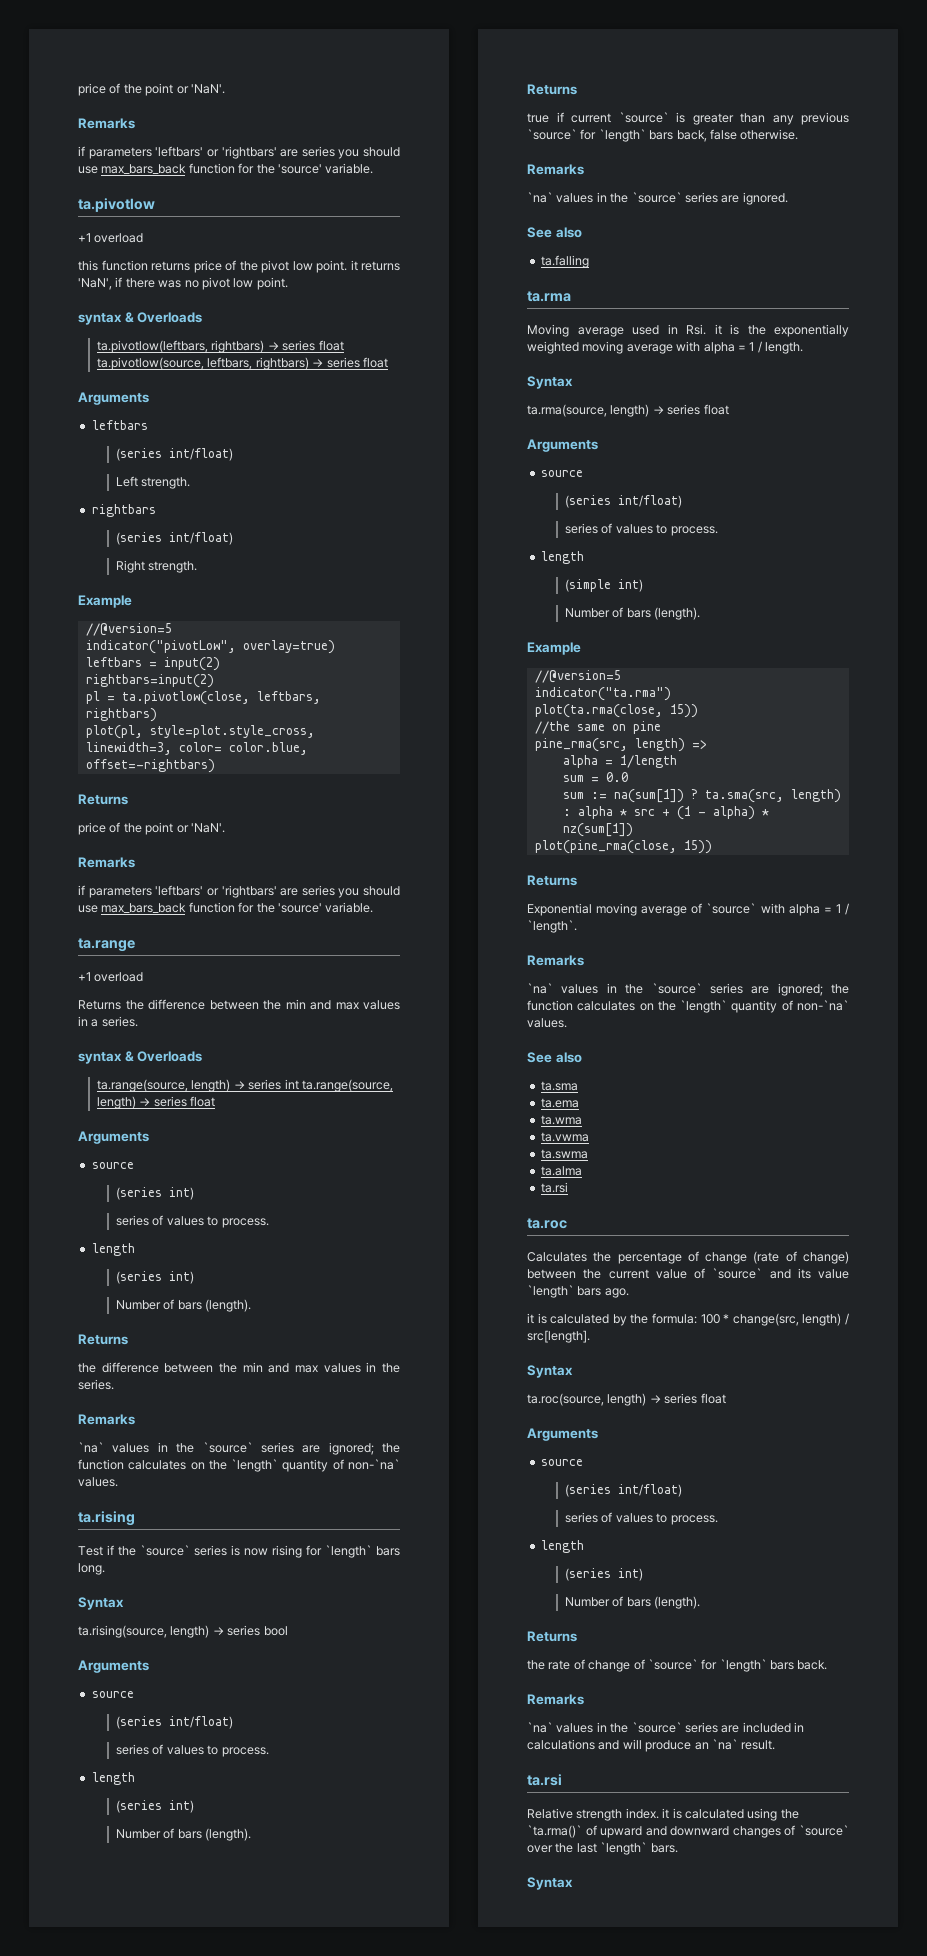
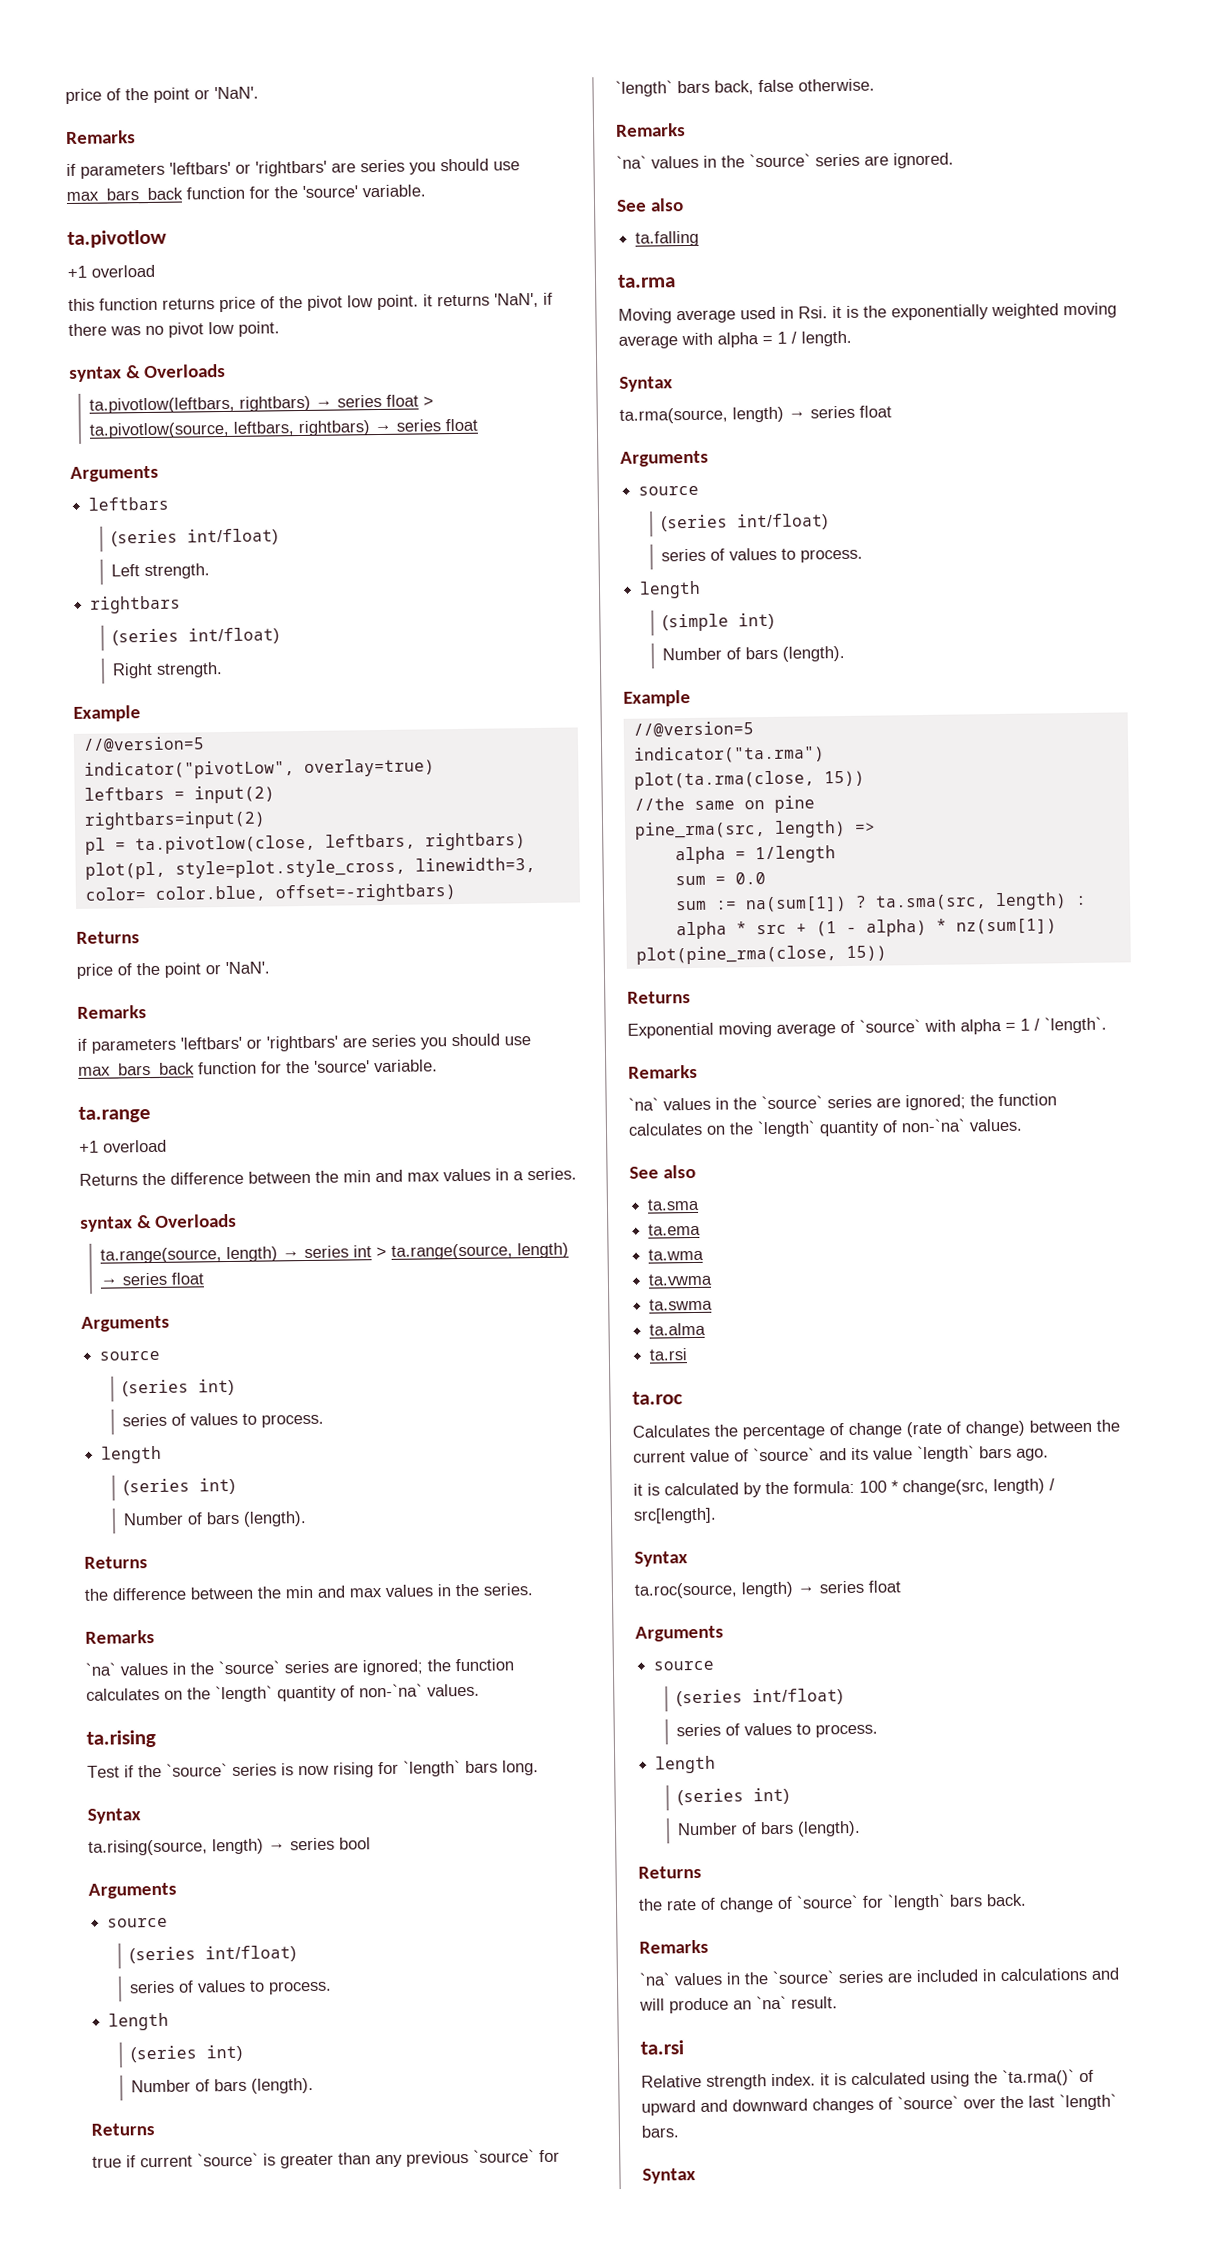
(344, 345) none -> [423,396,435,407] >
(299, 1084) none -> [376,1246,388,1258] >

